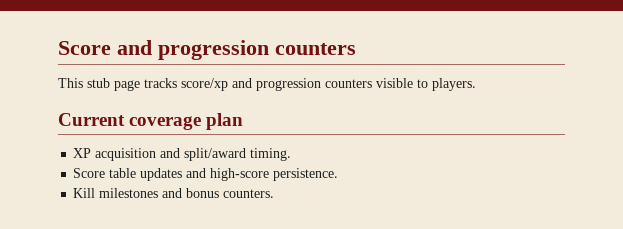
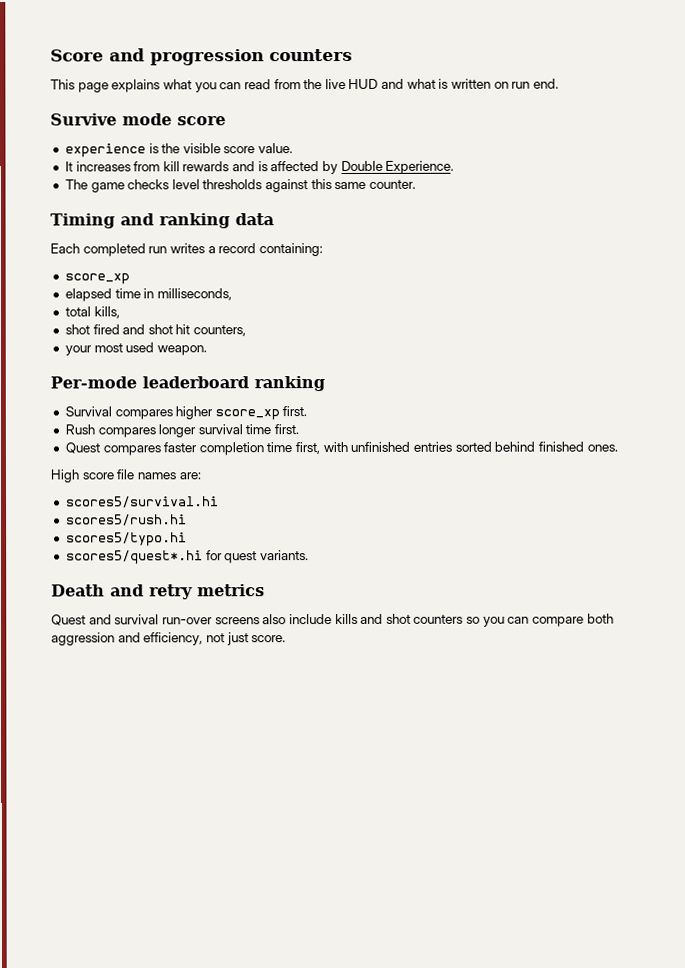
[87,78,476,91] [58,113,244,130] [73,148,292,161] [73,168,339,181] [73,188,275,198] stub page tracks score/xp and progression counters visible to players. // Current coverage plan // XP acquisition and split/award timing. // Score table updates and high-score persistence. // Kill milestones and bonus counters. -> [77,78,559,93] [50,113,226,126] [64,143,294,158] [64,160,455,175] [64,179,417,193] [50,213,274,229] [50,243,323,257] [64,273,130,285] [64,288,232,302] [64,306,120,319] [64,324,247,337] [64,342,207,356] [50,376,325,392] [64,406,308,421] [64,424,300,438] [64,441,618,456] [50,469,201,483] [65,496,219,508] [65,514,187,526] [65,532,187,547] [65,550,309,565] [51,584,265,600] [51,613,614,627] [51,632,287,646] page explains what you can read from the live HUD and what is written on run end. // Survive mode score // experience is the visible score value. // It increases from kill rewards and is affected by Double Experience. // The game checks level thresholds against this same counter. // Timing and ranking data // Each completed run writes a record containing: // score_xp // elapsed time in milliseconds, // total kills, // shot fired and shot hit counters, // your most used weapon. // Per-mode leaderboard ranking // Survival compares higher score_xp first. // Rush compares longer survival time first. // Quest compares faster completion time first, with unfinished entries sorted behind finished ones. // High score file names are: // scores5/survival.hi // scores5/rush.hi // scores5/typo.hi // scores5/quest*.hi for quest variants. // Death and retry metrics // Quest and survival run-over screens also include kills and shot counters so you can compare both aggression and efficiency, not just score.

